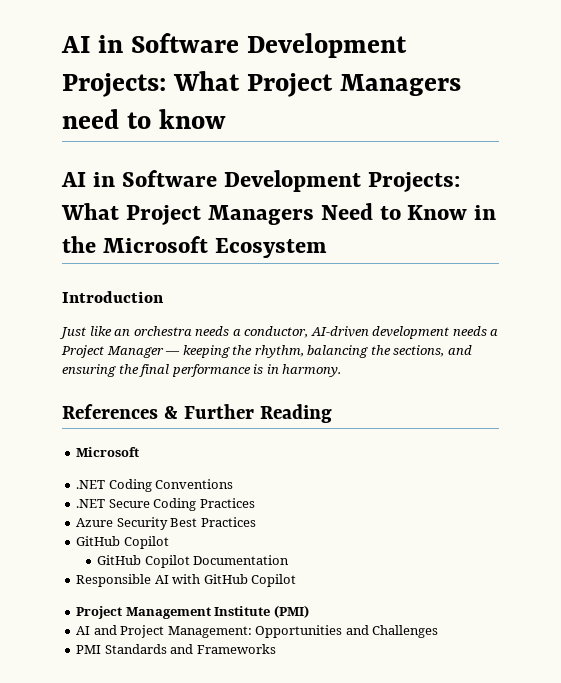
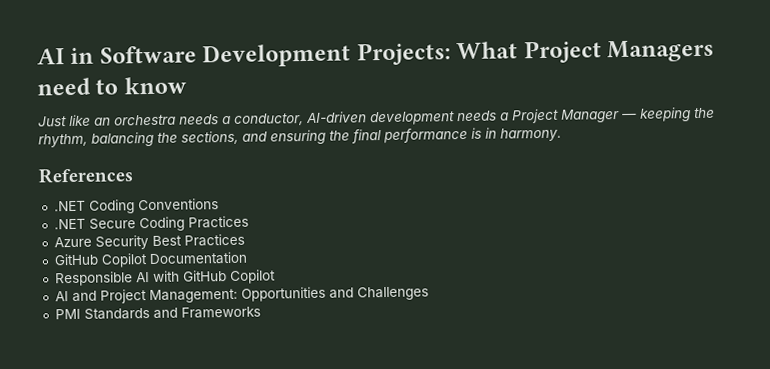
[61,170,460,192] [61,203,497,225] [62,236,327,258] [62,291,164,303] // AI in Software Development Projects: What Project Managers Need to Know in the Microsoft Ecosystem // Introduction -> (187, 85) none
[163,404,332,423] [76,447,140,457] & Further Reading // Microsoft -> (133, 175) none
[97,555,190,568] // GitHub Copilot -> (148, 260) none
[76,605,309,619] // Project Management Institute (PMI) -> (276, 276) none

